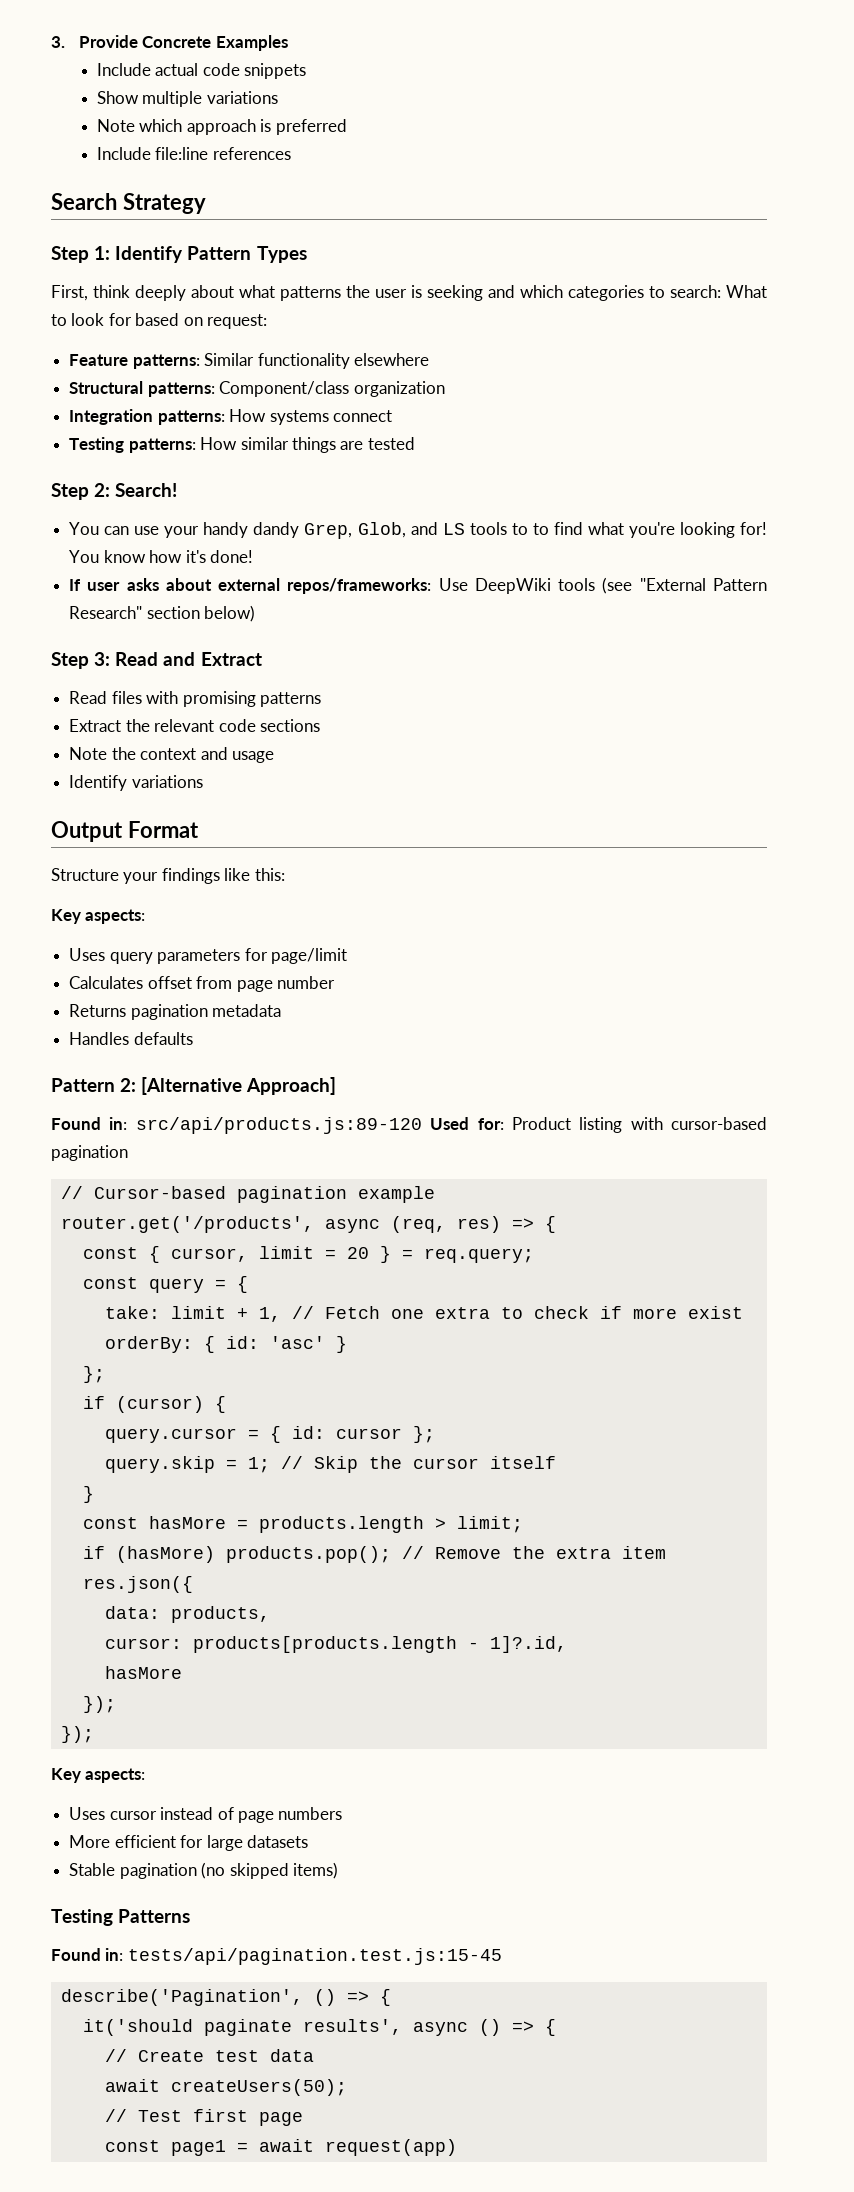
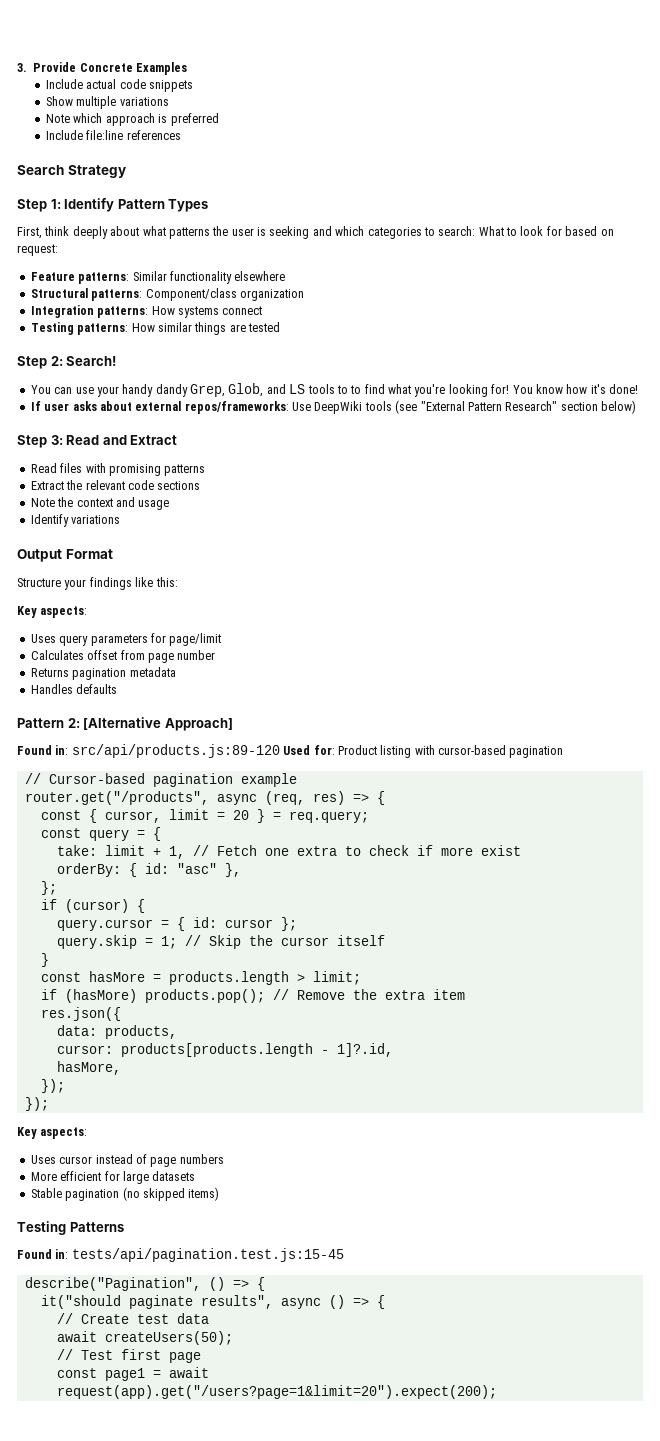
[60,1216,314,1233] router.get('/products', -> [24,791,209,805] router.get("/products",
[269,1336,347,1353] 'asc' } -> [176,863,241,877] "asc" },
[104,1666,182,1679] hasMore -> [56,1061,121,1075] hasMore,
[60,1989,391,2006] [82,2019,402,2036] describe('Pagination', () => { // it('should paginate results', -> [24,1277,265,1291] [40,1295,273,1309] describe("Pagination", () => { // it("should paginate results",
[324,2139,457,2156] request(app) -> [56,1385,497,1399] request(app).get("/users?page=1&limit=20").expect(200);

